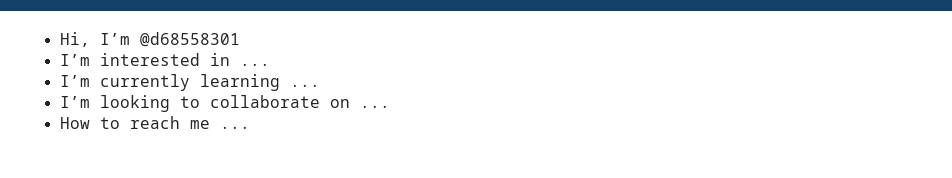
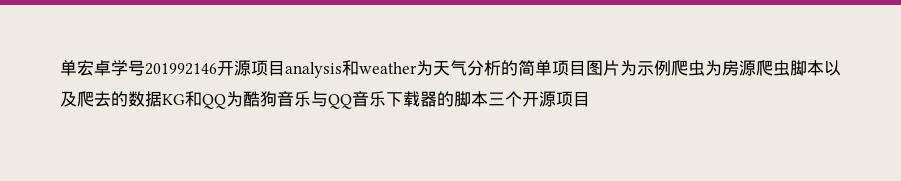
[59,32,240,47] [59,53,270,66] [59,74,320,91] [59,95,390,112] [59,116,250,129] Hi, I’m @d68558301 // I’m interested in ... // I’m currently learning ... // I’m looking to collaborate on ... // How to reach me ... -> [60,60,841,78] [60,91,590,109] 单宏卓学号201992146开源项目analysis和weather为天气分析的简单项目图片为示例爬虫为房源爬虫脚本以及爬去的数据KG和QQ为酷狗音乐与QQ音乐下载器的脚本三个开源项目

